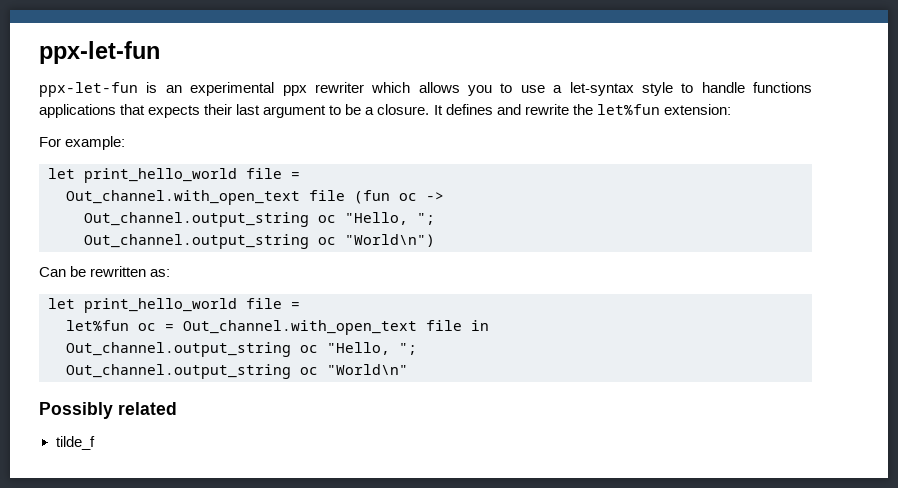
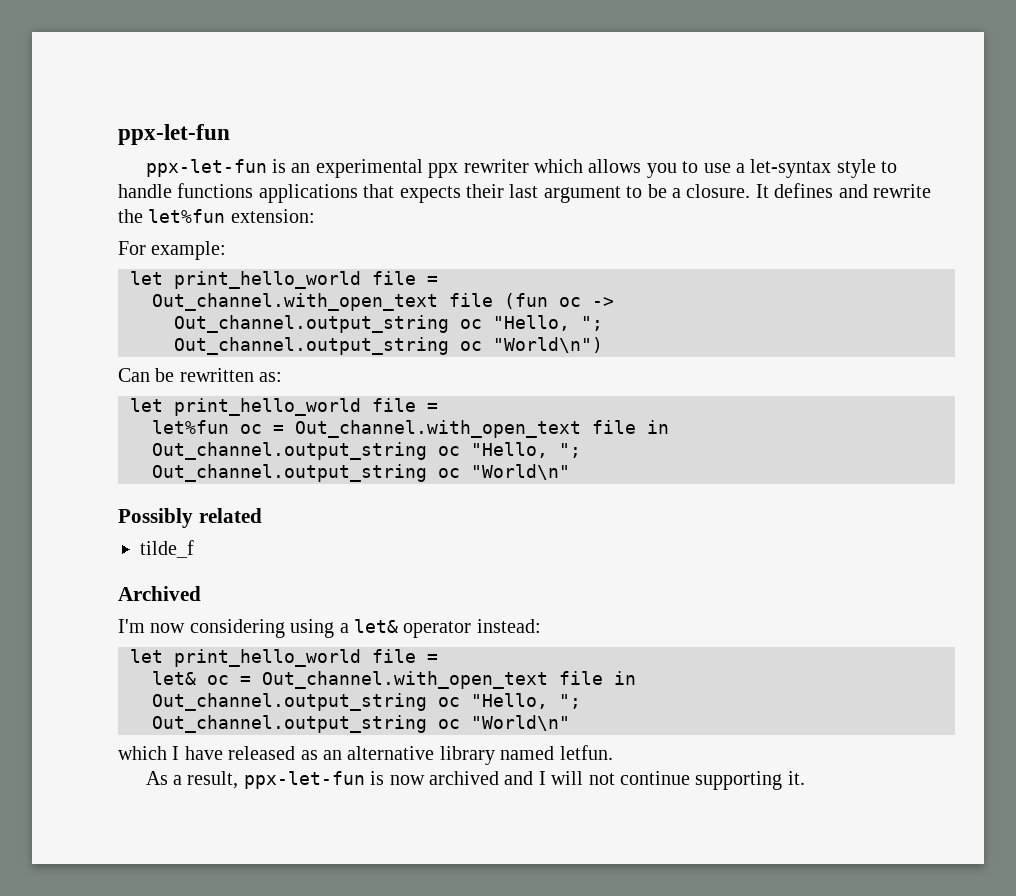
(95, 443) none -> [118,586,201,601] [118,619,541,638] [130,649,438,667] [152,671,636,689] [152,693,581,711] [152,715,570,733] [118,745,613,765] [145,771,805,790] // Archived // I'm now considering using a let& operator instead: // let print_hello_world file = // let& oc = Out_channel.with_open_text file in // Out_channel.output_string oc "Hello, "; // Out_channel.output_string oc "World\n" // which I have released as an alternative library named letfun. // As a result, ppx-let-fun is now archived and I will not continue supporting it.

